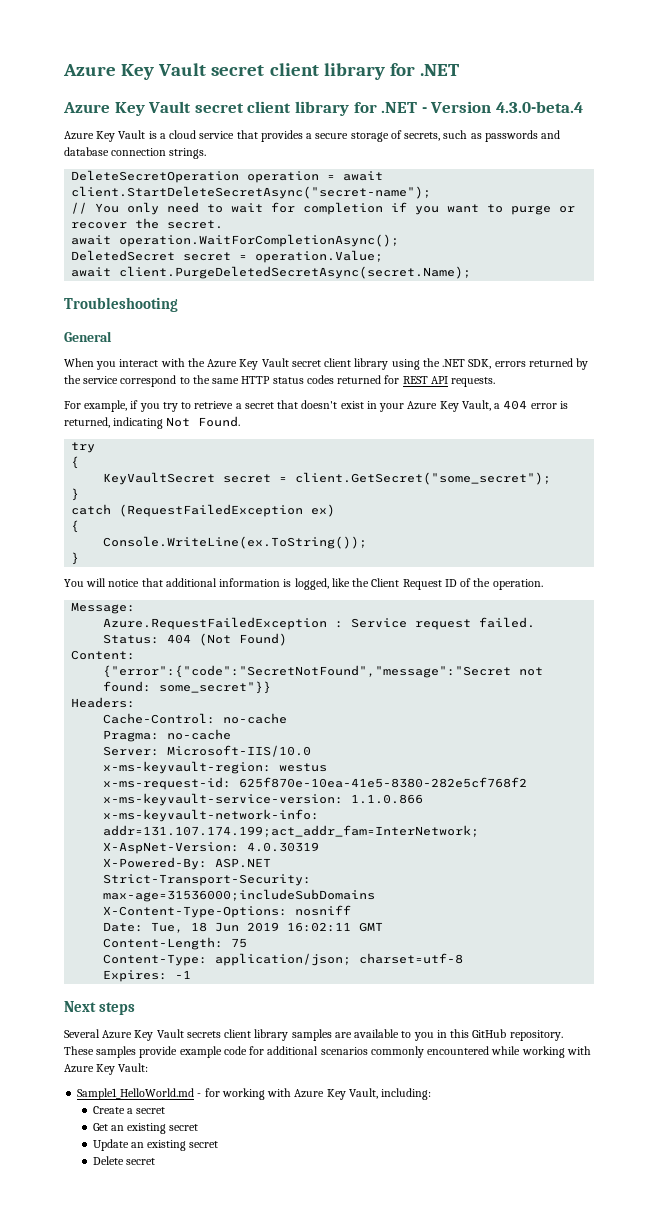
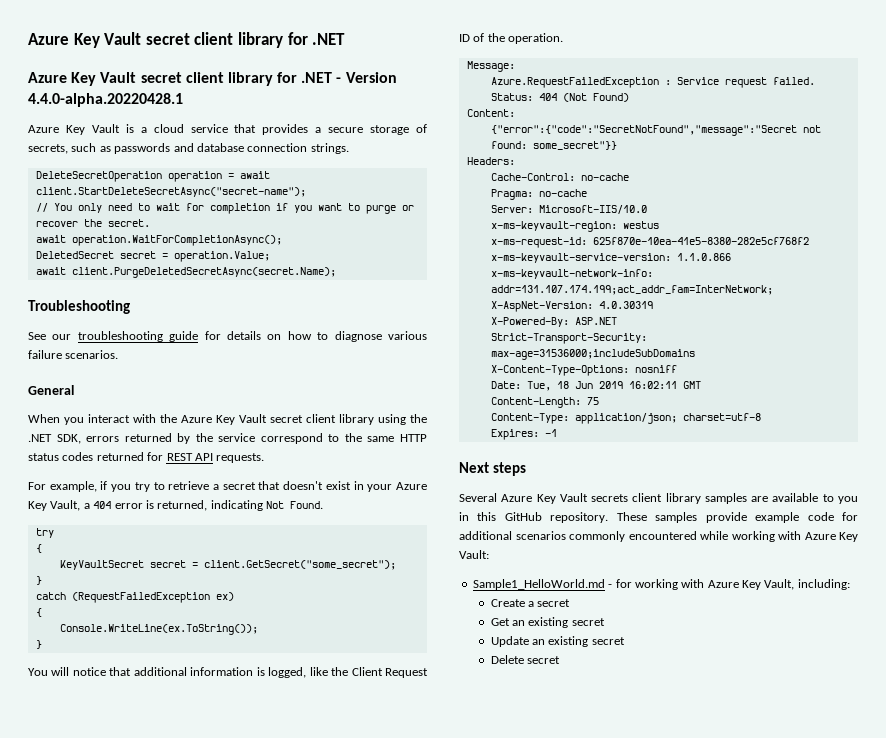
[495,101,583,113] 4.3.0-beta.4 -> [28,93,183,107] 4.4.0-alpha.20220428.1
(178, 304) none -> [28,331,427,342] [28,350,119,359] // See our troubleshooting guide for details on how to diagnose various failure scenarios.

